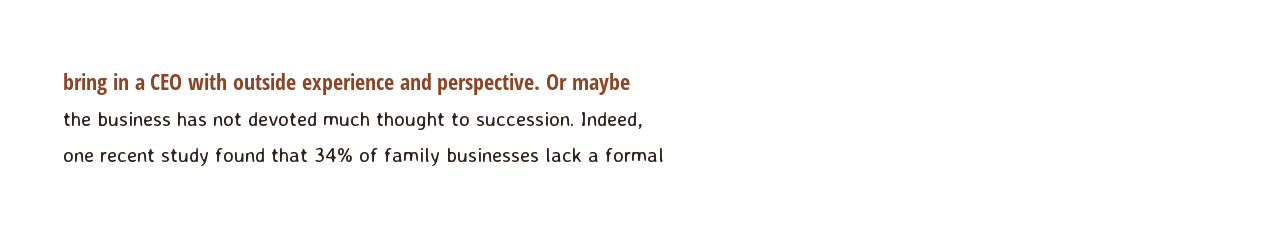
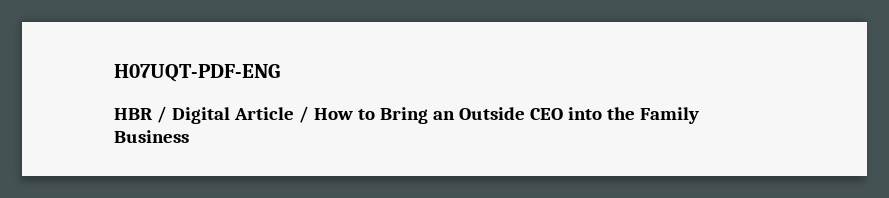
[63,73,631,95] [63,112,643,130] [63,147,664,166] bring in a CEO with outside experience and perspective. Or maybe // the business has not devoted much thought to succession. Indeed, // one recent study found that 34% of family businesses lack a formal -> [114,64,280,82] [114,106,699,124] [114,130,189,143] H07UQT-PDF-ENG // HBR / Digital Article / How to Bring an Outside CEO into the Family Business

